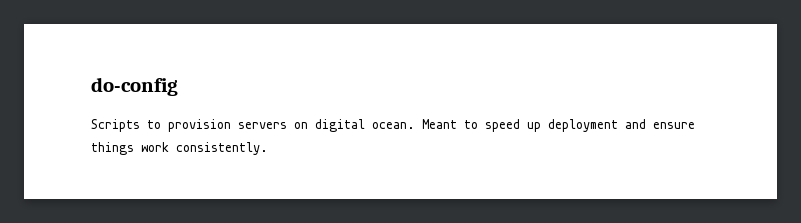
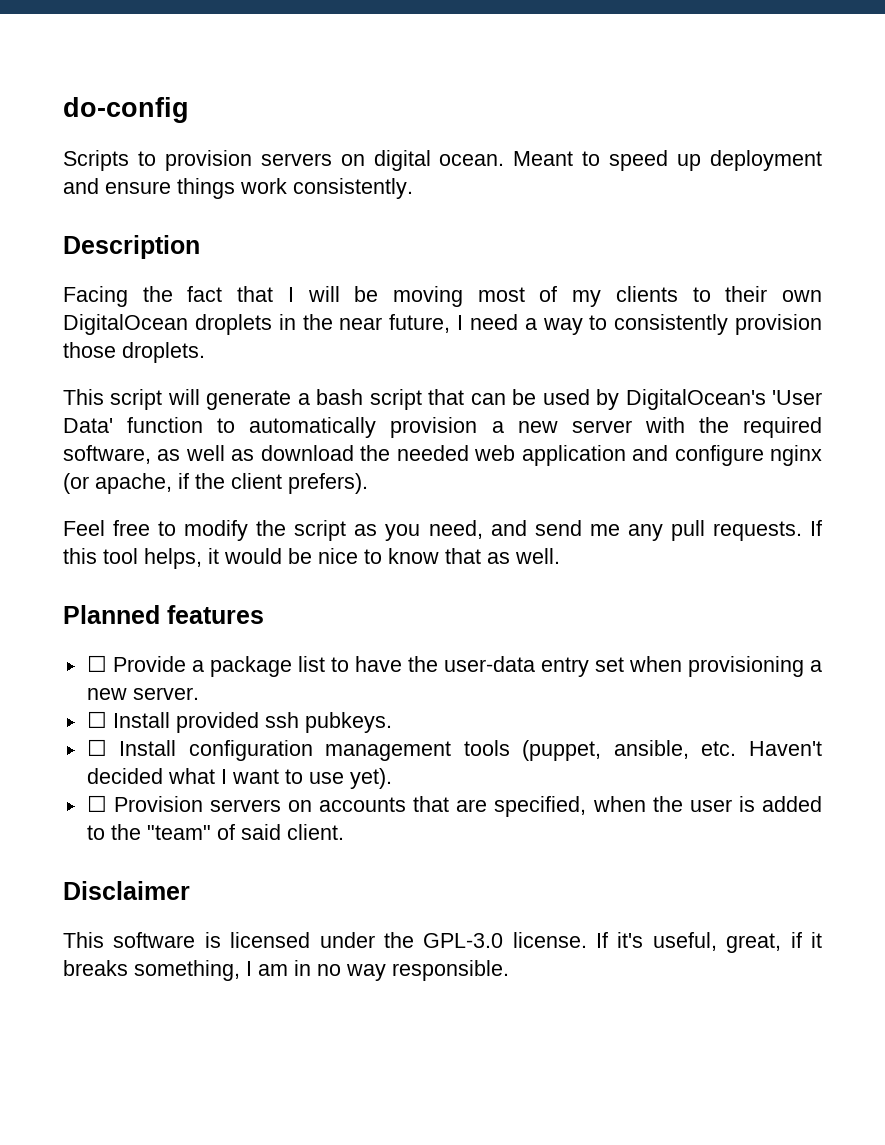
(268, 148) none -> [63,235,200,259] [63,286,822,307] [63,314,822,335] [63,342,205,363] [63,389,822,410] [63,417,823,438] [63,445,823,466] [63,473,368,494] [63,520,823,541] [63,548,560,569] [63,605,264,624] [86,655,822,677] [86,687,199,700] [86,711,392,733] [86,739,823,761] [86,768,392,789] [86,795,822,817] [86,824,344,840] [63,881,190,900] [63,932,822,953] [63,960,509,981] // Description // Facing the fact that I will be moving most of my clients to their own DigitalOcean droplets in the near future, I need a way to consistently provision those droplets. // This script will generate a bash script that can be used by DigitalOcean's 'User Data' function to automatically provision a new server with the required software, as well as download the needed web application and configure nginx (or apache, if the client prefers). // Feel free to modify the script as you need, and send me any pull requests. If this tool helps, it would be nice to know that as well. // Planned features // ☐ Provide a package list to have the user-data entry set when provisioning a new server. // ☐ Install provided ssh pubkeys. // ☐ Install configuration management tools (puppet, ansible, etc. Haven't decided what I want to use yet). // ☐ Provision servers on accounts that are specified, when the user is added to the "team" of said client. // Disclaimer // This software is licensed under the GPL-3.0 license. If it's useful, great, if it breaks something, I am in no way responsible.

